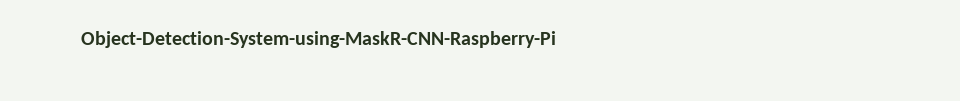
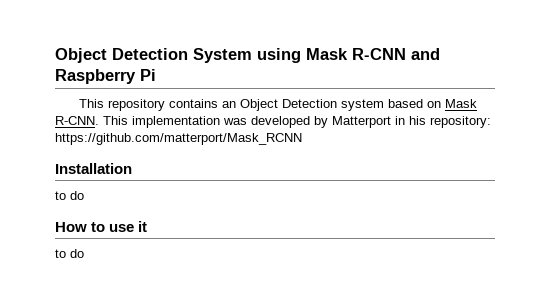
[81,31,556,48] Object-Detection-System-using-MaskR-CNN-Raspberry-Pi -> [55,48,440,63] [55,69,156,84] [79,99,478,111] [55,116,491,128] [55,133,302,145] [55,163,132,174] [55,191,84,200] [55,221,148,232] [55,249,84,258] Object Detection System using Mask R-CNN and Raspberry Pi // This repository contains an Object Detection system based on Mask R-CNN. This implementation was developed by Matterport in his repository: https://github.com/matterport/Mask_RCNN // Installation // to do // How to use it // to do

